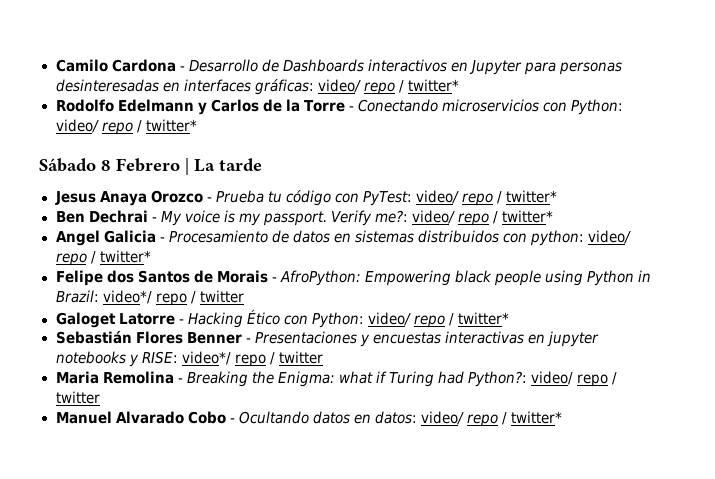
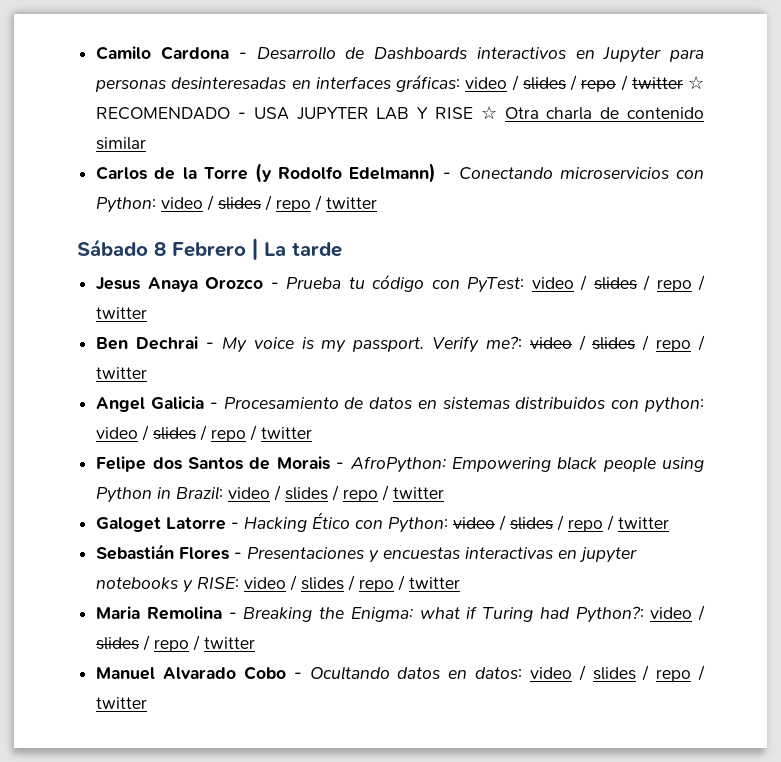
[317,79,459,95] [55,99,207,115] video/ repo / twitter* // Rodolfo Edelmann y -> [465,75,704,92] [96,105,704,120] [96,137,147,150] video / slides / repo / twitter ☆ RECOMENDADO - USA JUPYTER LAB Y RISE ☆ Otra charla de contenido similar //
(345, 106) none -> [254,163,437,183] (y Rodolfo Edelmann)
[55,119,197,135] video/ repo / twitter* -> [161,195,378,212] video / slides / repo / twitter
[415,190,558,206] video/ repo / twitter* -> [531,275,705,292] [96,307,148,319] video / slides / repo / twitter
[411,210,554,226] video/ repo / twitter* -> [529,335,706,352] [96,367,148,379] video / slides / repo / twitter
[588,230,632,244] [55,250,151,266] video/ repo / twitter* -> [96,425,313,442] video / slides / repo / twitter
[102,290,152,304] video*/ -> [228,485,340,501] video / slides /
[367,312,510,328] video/ repo / twitter* -> [453,515,670,532] video / slides / repo / twitter
[186,332,242,344] Benner -> (230, 553) none
[181,351,231,365] video*/ -> [244,575,356,591] video / slides /
[531,371,574,385] video/ -> [650,605,705,621] [96,635,151,651] video / slides /
[420,411,563,427] video/ repo / twitter* -> [529,665,706,682] [96,697,148,709] video / slides / repo / twitter

